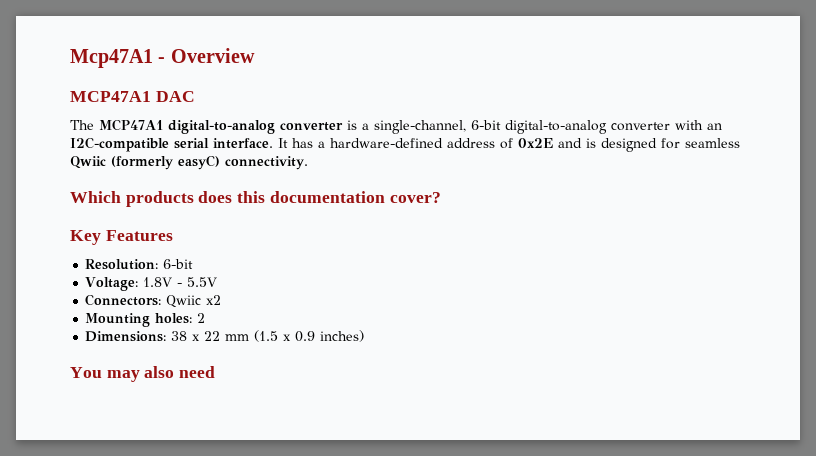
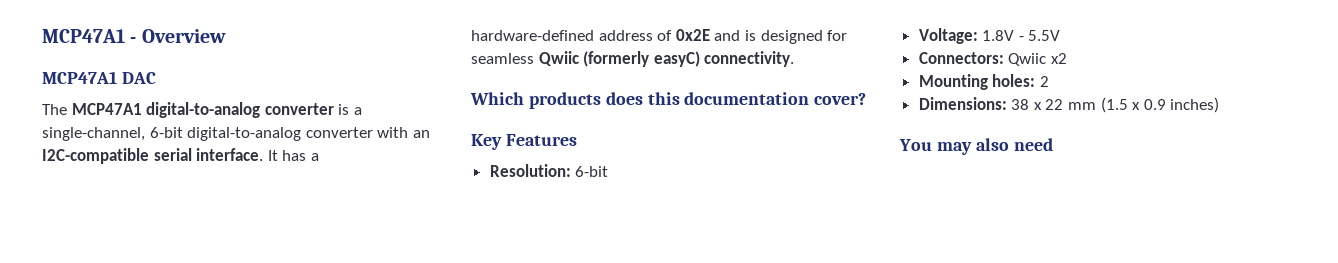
[70,49,153,68] Mcp47A1 -> [42,29,125,43] MCP47A1

